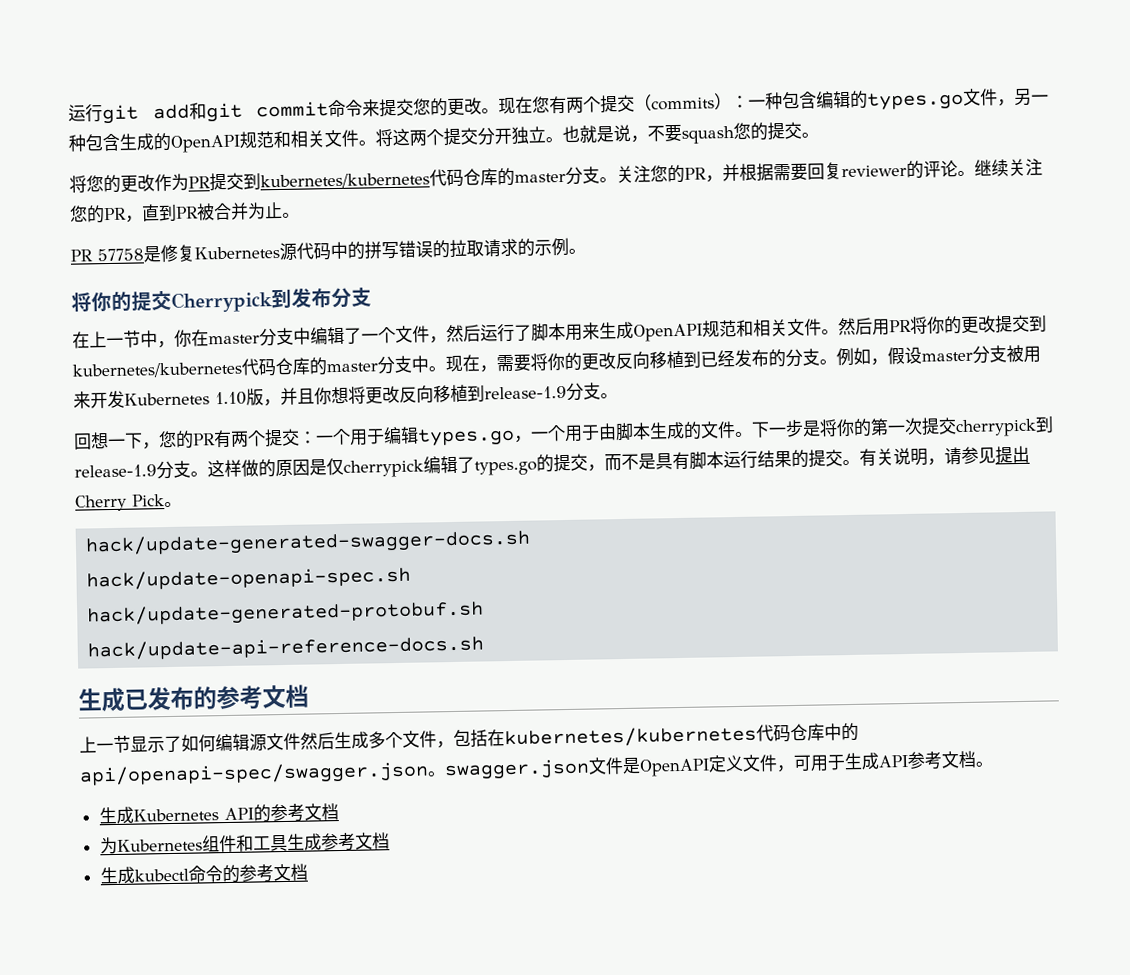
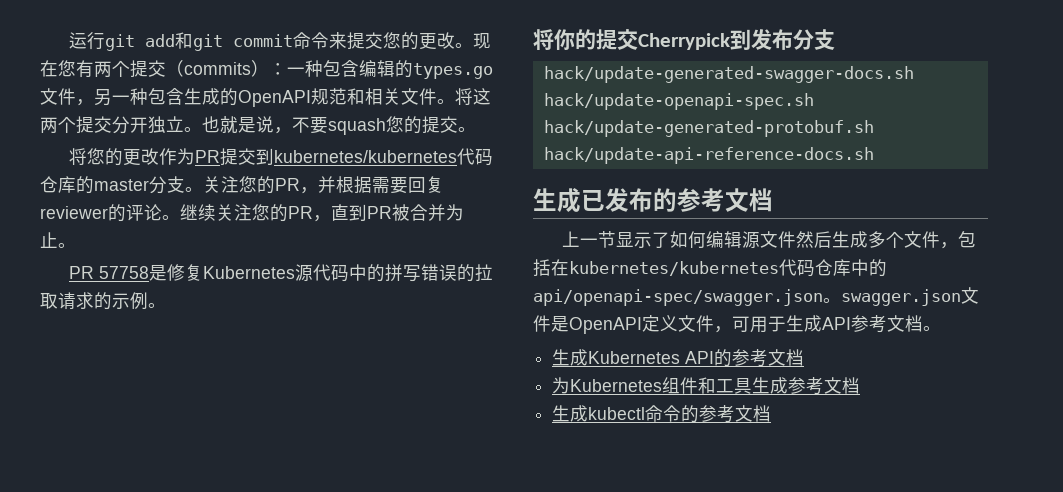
[72,314,1047,349] [72,344,1041,379] [73,382,618,409] [73,415,1054,450] [74,445,1030,480] [75,494,182,512] // 在上一节中，你在master分支中编辑了一个文件，然后运行了脚本用来生成OpenAPI规范和相关文件。然后用PR将你的更改提交到kubernetes/kubernetes代码仓库的master分支中。现在，需要将你的更改反向移植到已经发布的分支。例如，假设master分支被用来开发Kubernetes 1.10版，并且你想将更改反向移植到release-1.9分支。 // 回想一下，您的PR有两个提交：一个用于编辑types.go，一个用于由脚本生成的文件。下一步是将你的第一次提交cherrypick到release-1.9分支。这样做的原因是仅cherrypick编辑了types.go的提交，而不是具有脚本运行结果的提交。有关说明，请参见提出Cherry Pick。 -> (835, 39) none

